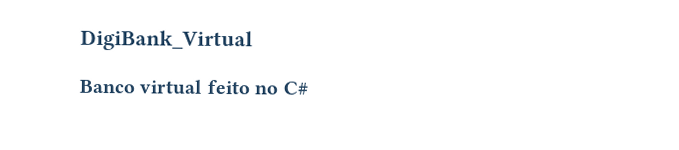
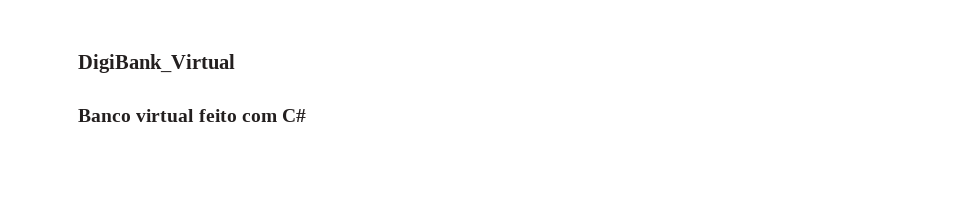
[254,84,279,95] no -> [241,113,277,122] com

